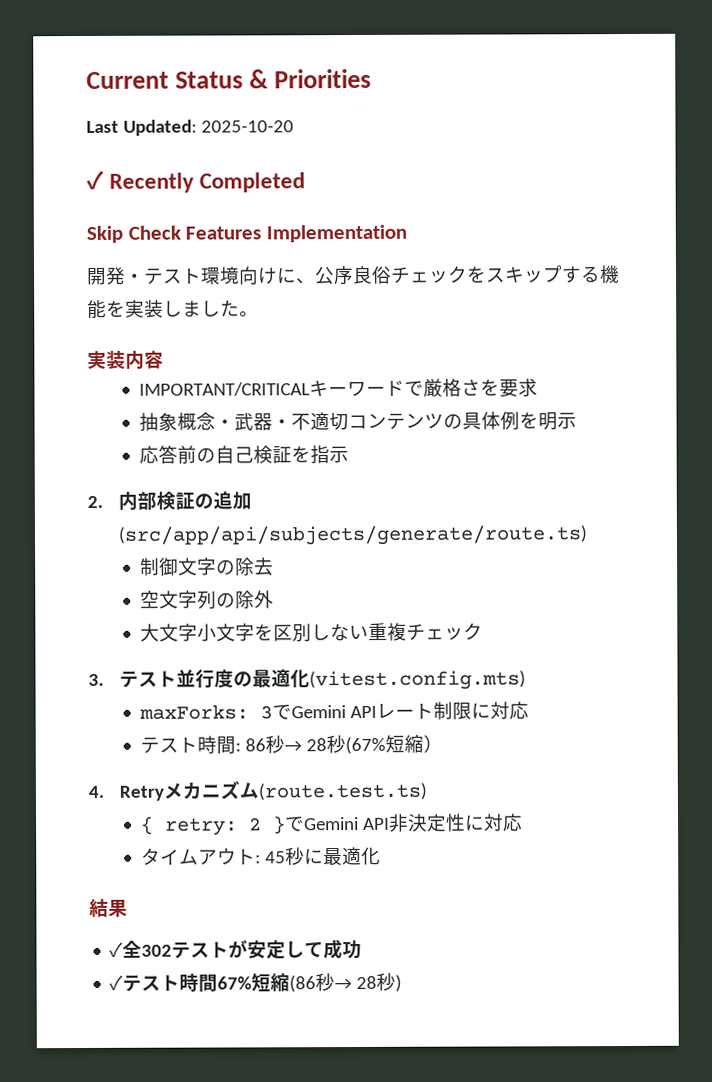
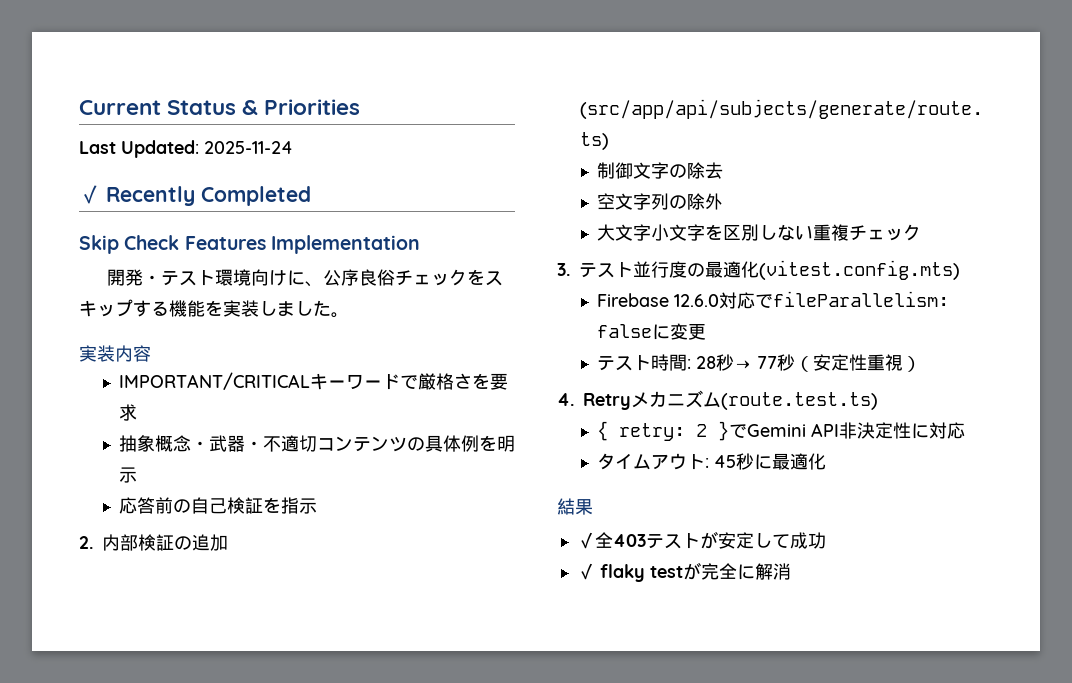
[200,120,294,133] 2025-10-20 -> [204,141,293,154] 2025-11-24
[138,701,529,720] [139,734,424,755] maxForks: 3でGemini APIレート制限に対応 // テスト時間: 86秒→ 28秒(67%短縮 -> [596,291,949,309] [596,323,706,340] [596,354,903,372] Firebase 12.6.0対応でfileParallelism: falseに変更 // テスト時間: 28秒→ 77秒（安定性重視
[141,944,173,957] 302 -> [612,534,646,547] 403
[122,972,403,993] テスト時間67%短縮(86秒→ 28秒) -> [599,562,791,582] flaky testが完全に解消

